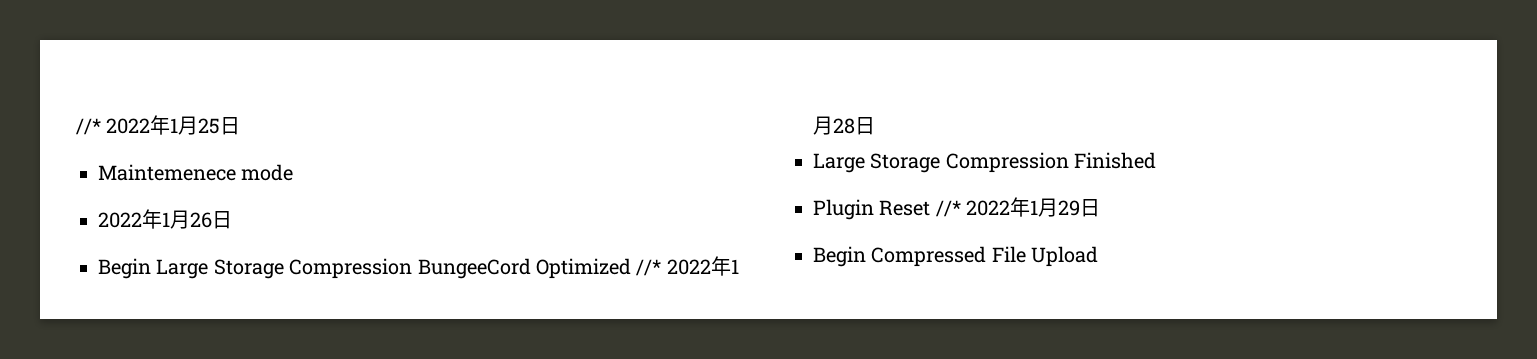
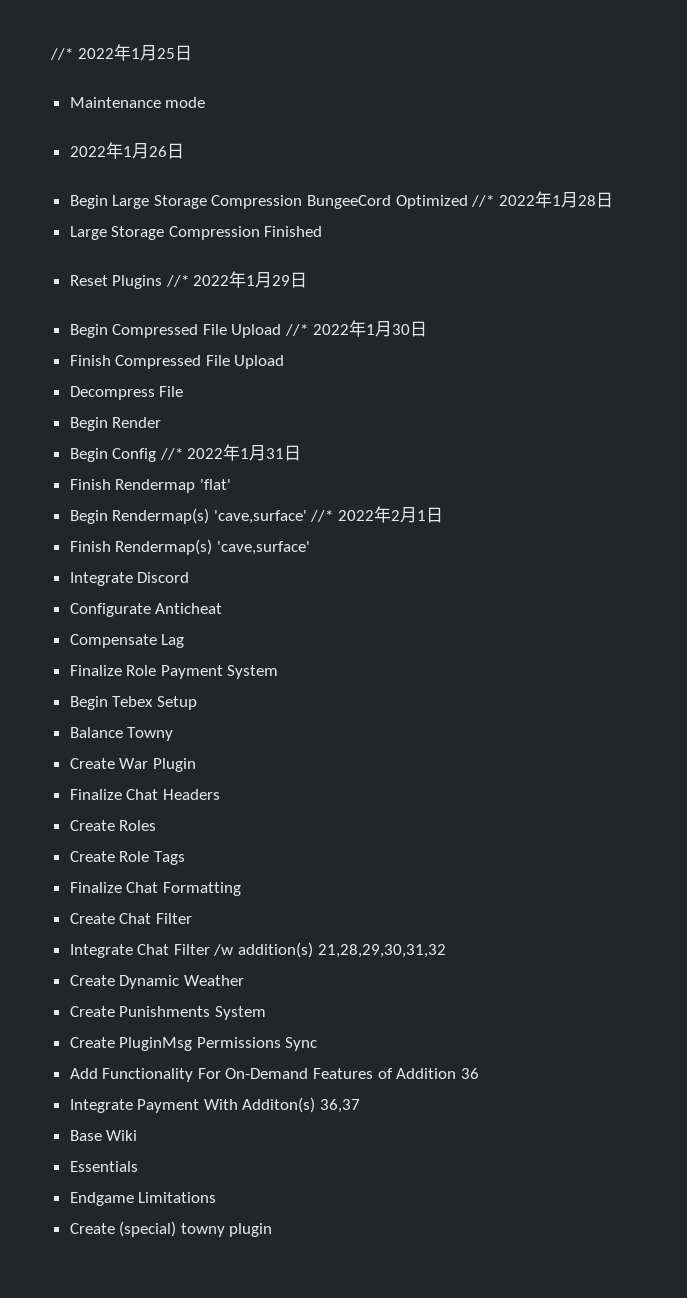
[98,164,236,181] Maintemenece -> [69,97,161,108] Maintenance
[813,199,931,220] Plugin Reset -> [69,275,163,289] Reset Plugins
(1099, 256) none -> [285,320,427,337] [69,355,285,369] [69,386,184,400] [69,417,162,431] [69,444,302,462] [69,479,231,493] [69,506,444,524] [69,539,310,555] [69,572,190,586] [69,603,223,617] [69,634,185,648] [69,665,279,679] [69,696,197,710] [69,727,174,741] [69,758,196,772] [69,789,220,800] [69,820,157,831] [69,851,185,865] [69,882,241,896] [69,913,192,924] [69,942,446,958] [69,975,244,989] [69,1006,266,1020] [69,1037,318,1051] [69,1068,479,1082] [69,1097,361,1113] [69,1130,138,1141] [69,1161,138,1172] [69,1192,217,1206] [69,1221,273,1237] //* 2022年1月30日 // Finish Compressed File Upload // Decompress File // Begin Render // Begin Config //* 2022年1月31日 // Finish Rendermap 'flat' // Begin Rendermap(s) 'cave,surface' //* 2022年2月1日 // Finish Rendermap(s) 'cave,surface' // Integrate Discord // Configurate Anticheat // Compensate Lag // Finalize Role Payment System // Begin Tebex Setup // Balance Towny // Create War Plugin // Finalize Chat Headers // Create Roles // Create Role Tags // Finalize Chat Formatting // Create Chat Filter // Integrate Chat Filter /w addition(s) 21,28,29,30,31,32 // Create Dynamic Weather // Create Punishments System // Create PluginMsg Permissions Sync // Add Functionality For On-Demand Features of Addition 36 // Integrate Payment With Additon(s) 36,37 // Base Wiki // Essentials // Endgame Limitations // Create (special) towny plugin

